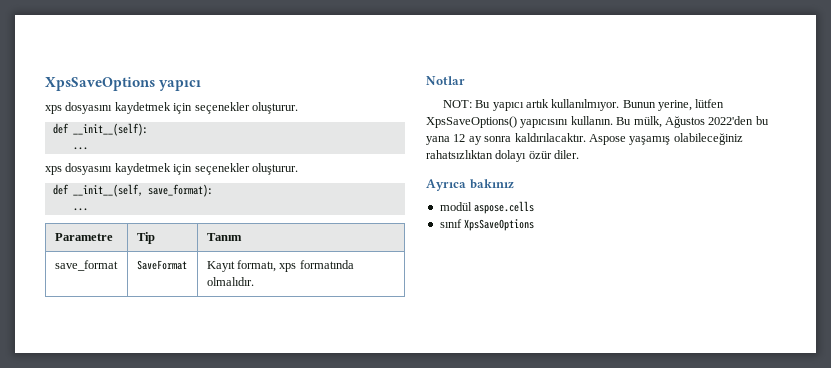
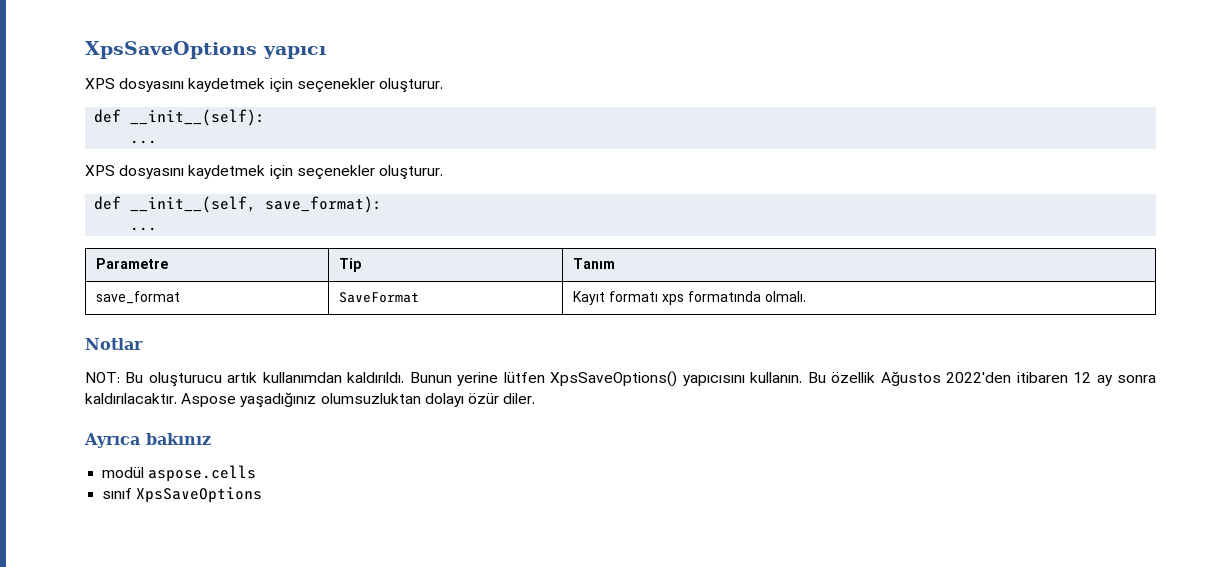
[45,105,62,114] xps -> [85,78,115,89] XPS
[45,166,62,175] xps -> [85,165,115,176] XPS
[236,260,276,272] formatı, -> [608,291,658,302] formatı
[206,277,254,286] olmalıdır. -> [764,291,806,302] olmalı.
[492,99,693,111] yapıcı artık kullanılmıyor. Bunun yerine, -> [148,372,499,387] oluşturucu artık kullanımdan kaldırıldı. Bunun yerine
[633,116,662,128] mülk, -> [831,372,876,383] özellik
[755,116,769,125] [426,136,450,145] bu yana -> [1016,372,1068,383] itibaren
[629,133,743,145] [426,150,493,159] yaşamış olabileceğiniz rahatsızlıktan -> [240,392,421,408] yaşadığınız olumsuzluktan

